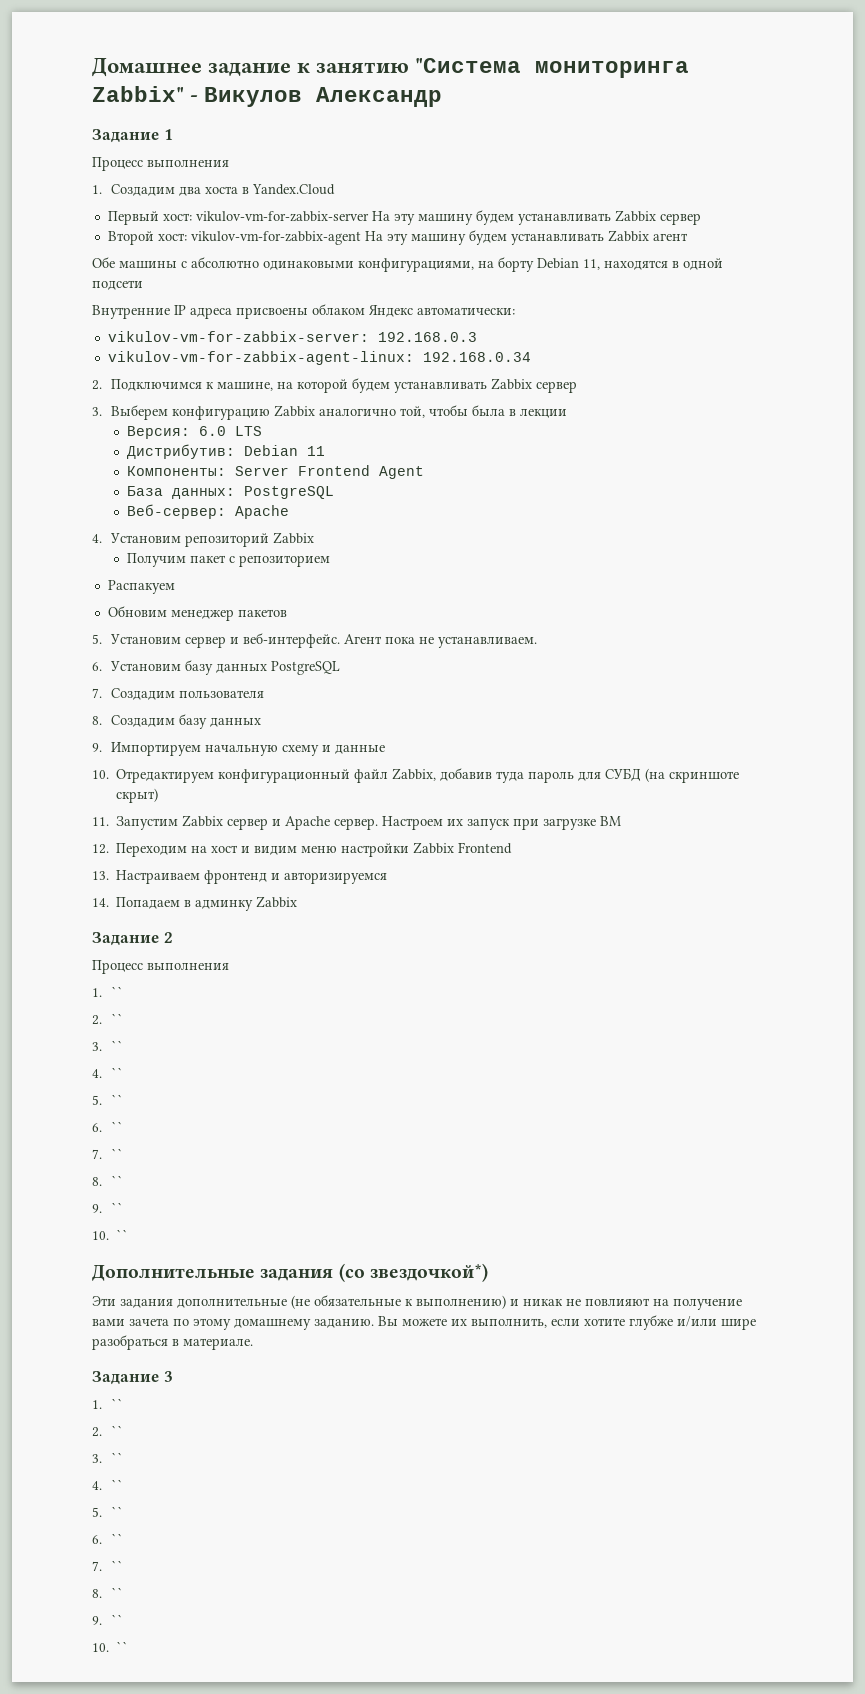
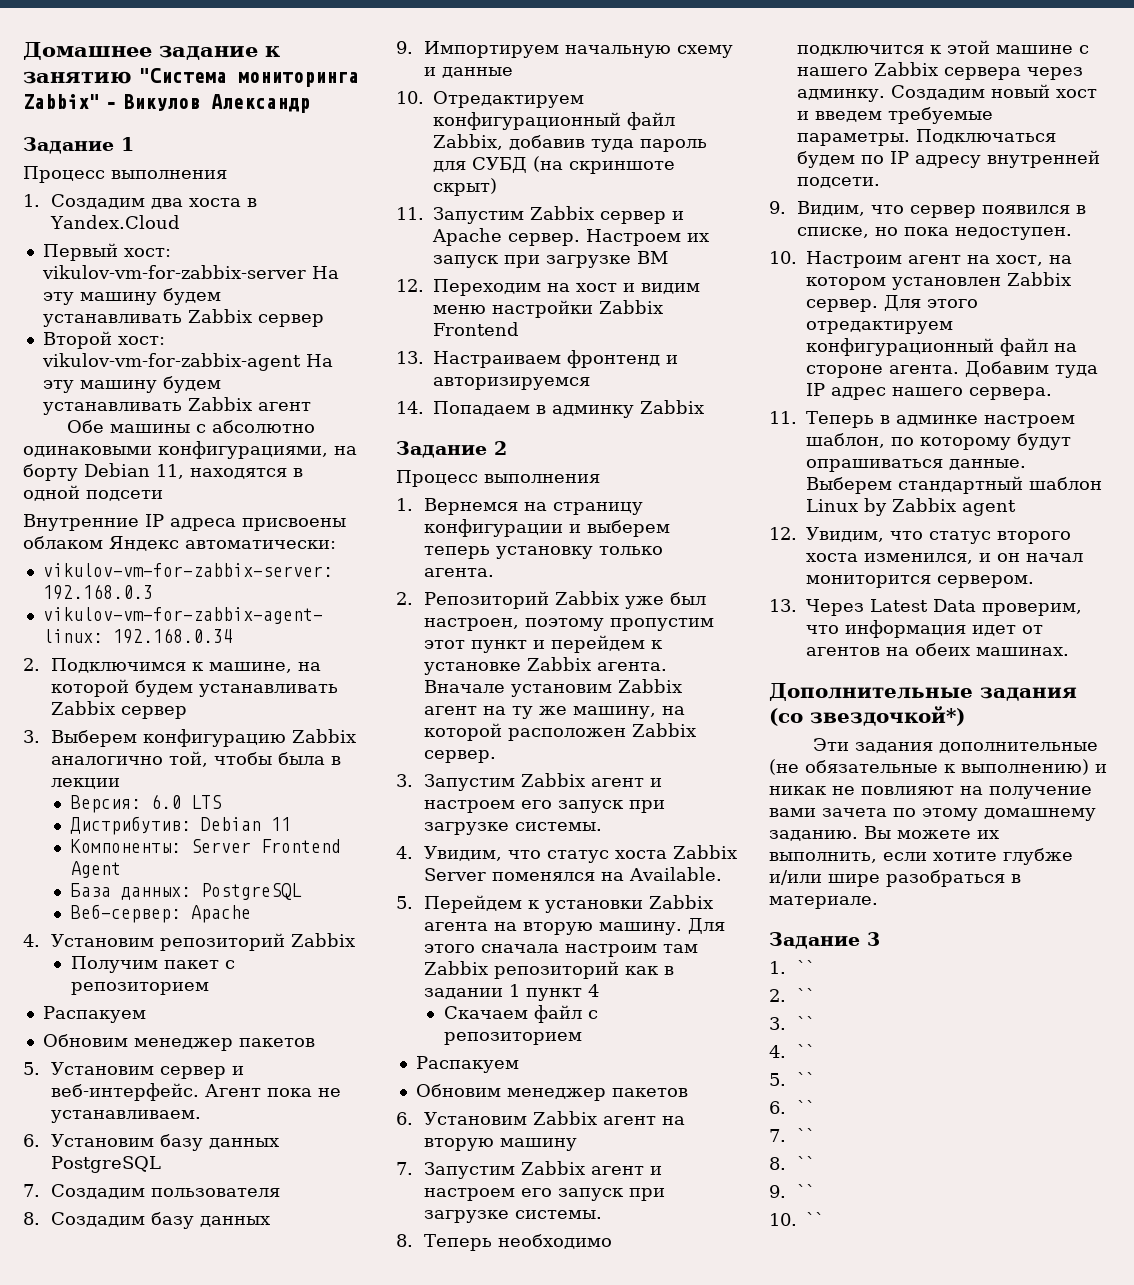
[110,986,123,997] [92,1013,123,1025] [92,1040,123,1051] [92,1067,123,1078] [92,1094,123,1105] [92,1121,123,1132] [92,1148,123,1159] [92,1175,123,1186] [92,1202,123,1213] [92,1229,129,1240] `` // 2. `` // 3. `` // 4. `` // 5. `` // 6. `` // 7. `` // 8. `` // 9. `` // 10. `` -> [423,498,643,515] [423,519,670,537] [423,546,663,559] [423,568,494,577] [396,591,706,609] [423,618,714,631] [423,635,663,653] [423,657,667,675] [423,679,682,697] [423,706,685,719] [423,723,696,741] [423,750,496,763] [396,773,662,791] [423,800,665,813] [423,822,602,835] [396,845,737,863] [423,867,722,881] [396,895,713,913] [423,918,725,935] [423,944,698,957] [423,961,674,979] [423,984,599,1001] [443,1005,598,1023] [443,1032,582,1045] [415,1056,519,1073] [415,1084,688,1101] [396,1111,685,1125] [423,1138,577,1151] [396,1161,662,1179] [423,1188,665,1201] [423,1210,602,1223] [396,1234,612,1251] [796,40,1089,56] [796,62,1083,80] [796,84,1097,102] [796,107,993,124] [796,129,1056,146] [796,150,1100,168] [796,177,880,188] [769,201,1086,218] [796,227,1072,240] [769,251,1072,268] [806,272,1071,290] [806,295,978,312] [806,321,953,334] [806,338,1077,356] [806,361,1098,378] [806,383,1052,400] [769,411,1075,428] [806,433,1071,450] [806,459,1026,472] [806,476,1102,494] [806,498,1016,516] [769,527,1071,544] [806,553,1083,564] [806,575,1034,588] [769,599,1082,616] [806,620,1043,638] [806,643,1069,656] Вернемся на страницу конфигурации и выберем теперь установку только агента. // 2. Репозиторий Zabbix уже был настроен, поэтому пропустим этот пункт и перейдем к установке Zabbix агента. Вначале установим Zabbix агент на ту же машину, на которой расположен Zabbix сервер. // 3. Запустим Zabbix агент и настроем его запуск при загрузке системы. // 4. Увидим, что статус хоста Zabbix Server поменялся на Available. // 5. Перейдем к установки Zabbix агента на вторую машину. Для этого сначала настроим там Zabbix репозиторий как в задании 1 пункт 4 // Скачаем файл с репозиторием // Распакуем // Обновим менеджер пакетов // 6. Установим Zabbix агент на вторую машину // 7. Запустим Zabbix агент и настроем его запуск при загрузке системы. // 8. Теперь необходимо подключится к этой машине с нашего Zabbix сервера через админку. Создадим новый хост и введем требуемые параметры. Подключаться будем по IP адресу внутренней подсети. // 9. Видим, что сервер появился в списке, но пока недоступен. // 10. Настроим агент на хост, на котором установлен Zabbix сервер. Для этого отредактируем конфигурационный файл на стороне агента. Добавим туда IP адрес нашего сервера. // 11. Теперь в админке настроем шаблон, по которому будут опрашиваться данные. Выберем стандартный шаблон Linux by Zabbix agent // 12. Увидим, что статус второго хоста изменился, и он начал мониторится сервером. // 13. Через Latest Data проверим, что информация идет от агентов на обеих машинах.

